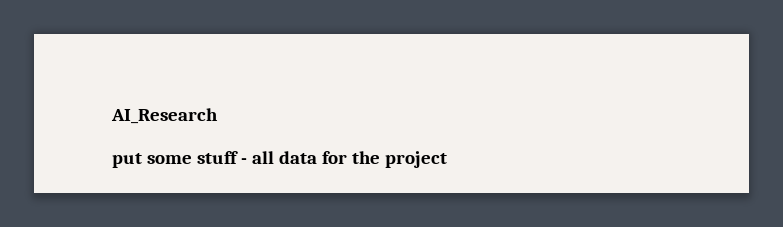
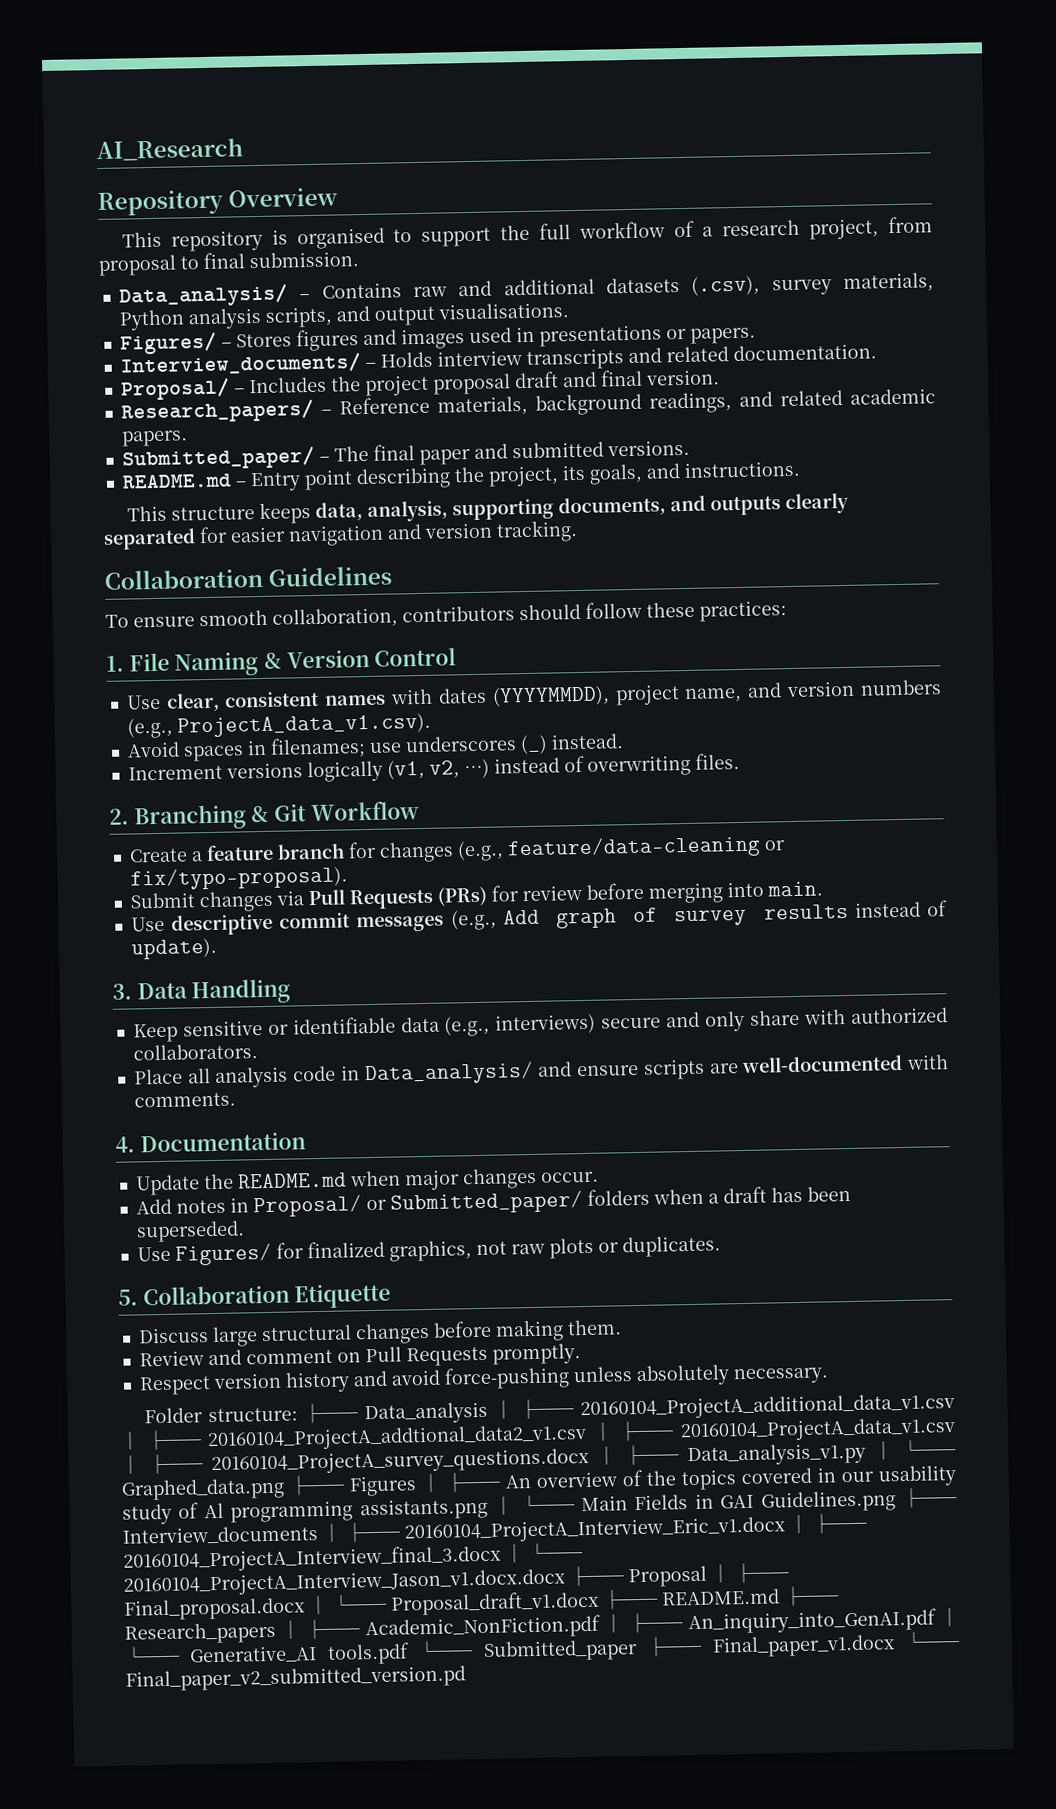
[112,151,447,168] put some stuff - all data for the project -> [97,187,339,216] [121,216,934,252] [98,251,359,276] [118,272,935,308] [118,302,569,331] [119,324,756,355] [119,343,877,376] [120,369,720,401] [120,388,936,424] [121,430,188,447] [121,439,690,471] [121,460,800,492] [126,492,849,525] [103,520,578,550] [104,565,393,590] [105,600,787,629] [106,647,457,677] [125,679,943,712] [126,712,431,739] [126,733,624,762] [127,752,740,783] [109,801,420,831] [128,834,786,863] [129,865,348,891] [129,881,823,913] [130,900,948,936] [130,937,217,960] [112,978,292,1005] [132,1007,949,1043] [132,1043,258,1061] [133,1054,949,1088] [133,1092,236,1108] [115,1131,306,1153] [135,1167,599,1196] [135,1185,851,1218] [135,1220,245,1243] [136,1235,721,1266] [118,1282,392,1309] [137,1319,622,1348] [138,1343,581,1367] [138,1364,829,1396] [143,1393,955,1425] [120,1417,957,1452] [121,1439,956,1476] [121,1465,957,1501] [122,1487,957,1525] [122,1512,867,1545] [123,1542,583,1573] [123,1562,789,1597] [124,1585,839,1621] [124,1608,959,1645] [124,1630,961,1665] [125,1665,466,1692] Repository Overview // This repository is organised to support the full workflow of a research project, from proposal to final submission. // Data_analysis/ – Contains raw and additional datasets (.csv), survey materials, Python analysis scripts, and output visualisations. // Figures/ – Stores figures and images used in presentations or papers. // Interview_documents/ – Holds interview transcripts and related documentation. // Proposal/ – Includes the project proposal draft and final version. // Research_papers/ – Reference materials, background readings, and related academic papers. // Submitted_paper/ – The final paper and submitted versions. // README.md – Entry point describing the project, its goals, and instructions. // This structure keeps data, analysis, supporting documents, and outputs clearly separated for easier navigation and version tracking. // Collaboration Guidelines // To ensure smooth collaboration, contributors should follow these practices: // 1. File Naming & Version Control // Use clear, consistent names with dates (YYYYMMDD), project name, and version numbers (e.g., ProjectA_data_v1.csv). // Avoid spaces in filenames; use underscores (_) instead. // Increment versions logically (v1, v2, …) instead of overwriting files. // 2. Branching & Git Workflow // Create a feature branch for changes (e.g., feature/data-cleaning or fix/typo-proposal). // Submit changes via Pull Requests (PRs) for review before merging into main. // Use descriptive commit messages (e.g., Add graph of survey results instead of update). // 3. Data Handling // Keep sensitive or identifiable data (e.g., interviews) secure and only share with authorized collaborators. // Place all analysis code in Data_analysis/ and ensure scripts are well-documented with comments. // 4. Documentation // Update the README.md when major changes occur. // Add notes in Proposal/ or Submitted_paper/ folders when a draft has been superseded. // Use Figures/ for finalized graphics, not raw plots or duplicates. // 5. Collaboration Etiquette // Discuss large structural changes before making them. // Review and comment on Pull Requests promptly. // Respect version history and avoid force-pushing unless absolutely necessary. // Folder structure: ├── Data_analysis │ ├── 20160104_ProjectA_additional_data_v1.csv │ ├── 20160104_ProjectA_addtional_data2_v1.csv │ ├── 20160104_ProjectA_data_v1.csv │ ├── 20160104_ProjectA_survey_questions.docx │ ├── Data_analysis_v1.py │ └── Graphed_data.png ├── Figures │ ├── An overview of the topics covered in our usability study of Al programming assistants.png │ └── Main Fields in GAI Guidelines.png ├── Interview_documents │ ├── 20160104_ProjectA_Interview_Eric_v1.docx │ ├── 20160104_ProjectA_Interview_final_3.docx │ └── 20160104_ProjectA_Interview_Jason_v1.docx.docx ├── Proposal │ ├── Final_proposal.docx │ └── Proposal_draft_v1.docx ├── README.md ├── Research_papers │ ├── Academic_NonFiction.pdf │ ├── An_inquiry_into_GenAI.pdf │ └── Generative_AI tools.pdf └── Submitted_paper ├── Final_paper_v1.docx └── Final_paper_v2_submitted_version.pd

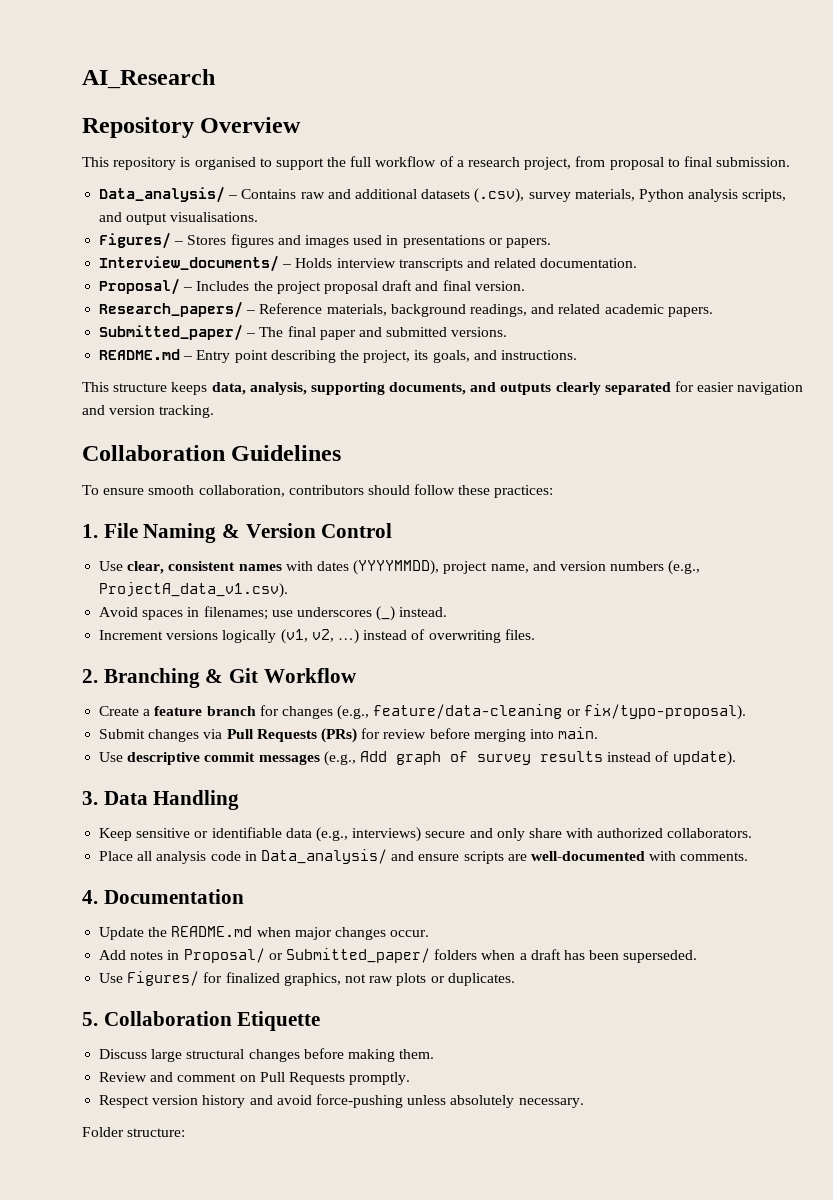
[303,1393,955,1425] [120,1417,957,1452] [121,1439,956,1476] [121,1465,957,1501] [122,1487,957,1525] [122,1512,867,1545] [123,1542,583,1573] [123,1562,789,1597] [124,1585,839,1621] [124,1608,959,1645] [124,1630,961,1665] [125,1665,466,1692] ├── Data_analysis │ ├── 20160104_ProjectA_additional_data_v1.csv │ ├── 20160104_ProjectA_addtional_data2_v1.csv │ ├── 20160104_ProjectA_data_v1.csv │ ├── 20160104_ProjectA_survey_questions.docx │ ├── Data_analysis_v1.py │ └── Graphed_data.png ├── Figures │ ├── An overview of the topics covered in our usability study of Al programming assistants.png │ └── Main Fields in GAI Guidelines.png ├── Interview_documents │ ├── 20160104_ProjectA_Interview_Eric_v1.docx │ ├── 20160104_ProjectA_Interview_final_3.docx │ └── 20160104_ProjectA_Interview_Jason_v1.docx.docx ├── Proposal │ ├── Final_proposal.docx │ └── Proposal_draft_v1.docx ├── README.md ├── Research_papers │ ├── Academic_NonFiction.pdf │ ├── An_inquiry_into_GenAI.pdf │ └── Generative_AI tools.pdf └── Submitted_paper ├── Final_paper_v1.docx └── Final_paper_v2_submitted_version.pd -> (186, 1132) none

